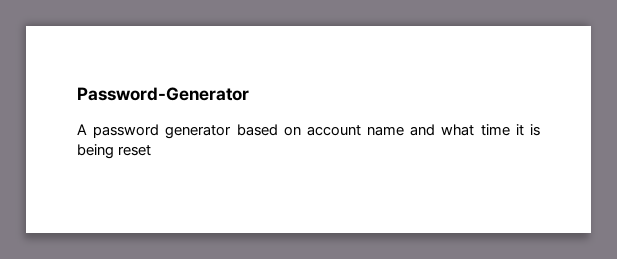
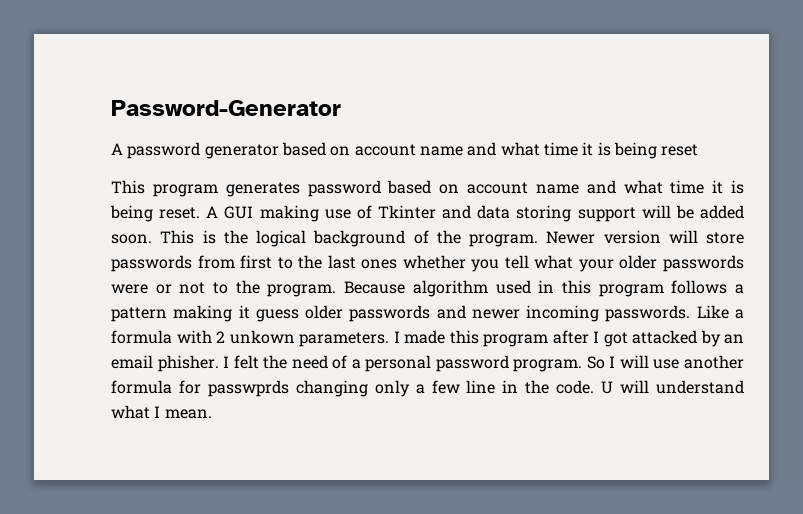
(152, 150) none -> [111,180,744,197] [110,205,744,222] [111,230,744,247] [111,255,745,272] [111,280,744,297] [111,305,744,322] [111,330,744,347] [111,355,744,372] [111,380,744,397] [111,405,212,419] // This program generates password based on account name and what time it is being reset. A GUI making use of Tkinter and data storing support will be added soon. This is the logical background of the program. Newer version will store passwords from first to the last ones whether you tell what your older passwords were or not to the program. Because algorithm used in this program follows a pattern making it guess older passwords and newer incoming passwords. Like a formula with 2 unkown parameters. I made this program after I got attacked by an email phisher. I felt the need of a personal password program. So I will use another formula for passwprds changing only a few line in the code. U will understand what I mean.

